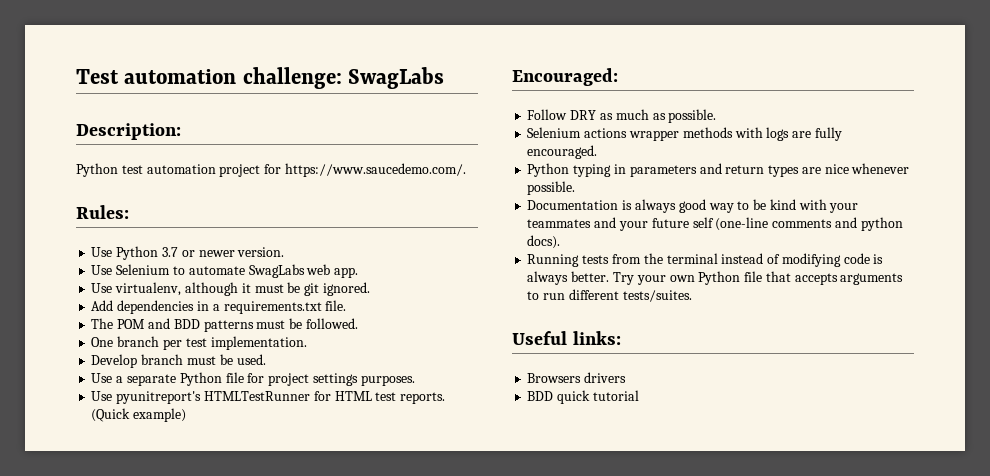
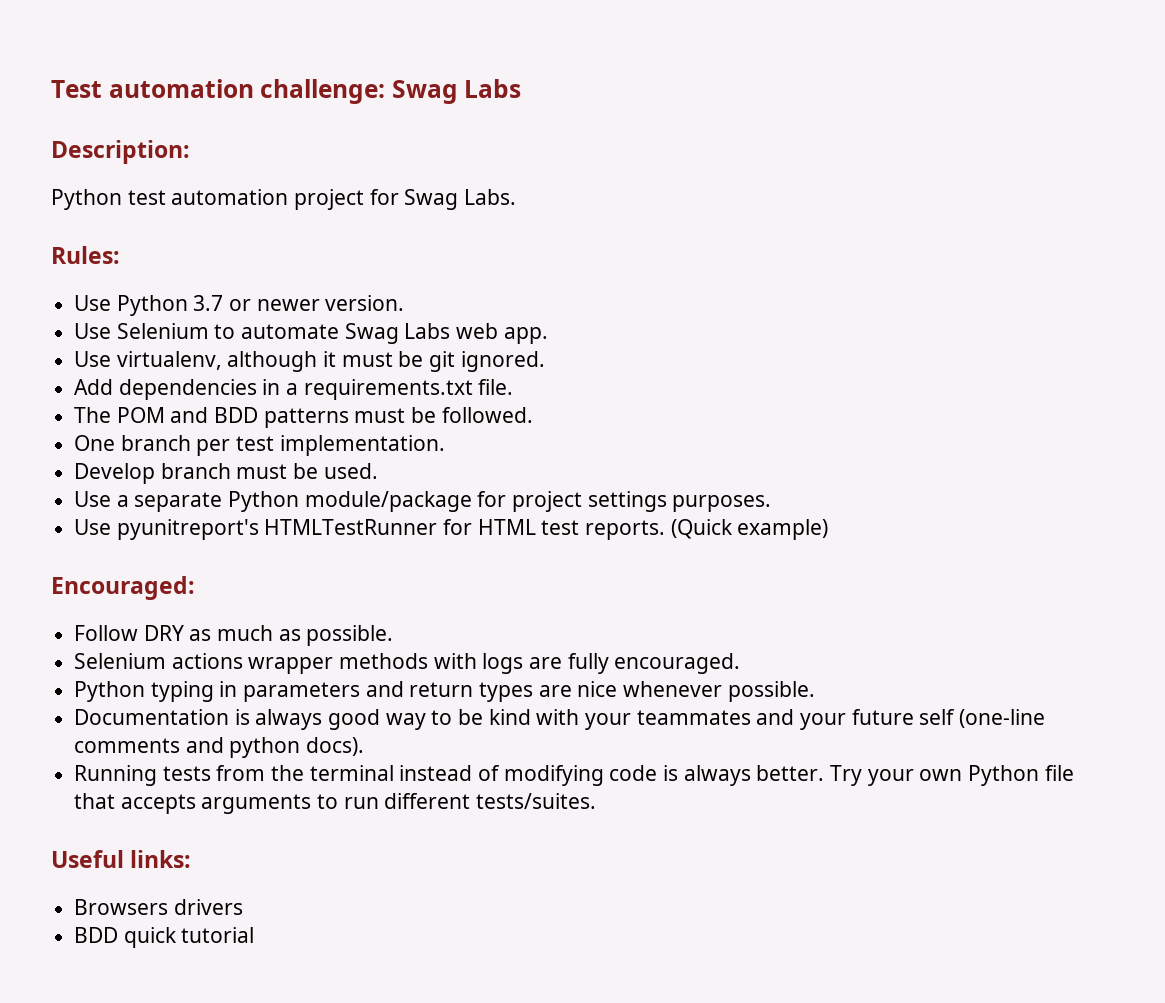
[348,67,445,89] SwagLabs -> [391,79,522,104] Swag Labs
[284,163,466,177] https://www.saucedemo.com/. -> [404,189,517,210] Swag Labs.
[248,264,305,278] SwagLabs -> [344,323,451,344] Swag Labs
[225,372,244,383] file -> [304,491,472,512] module/package

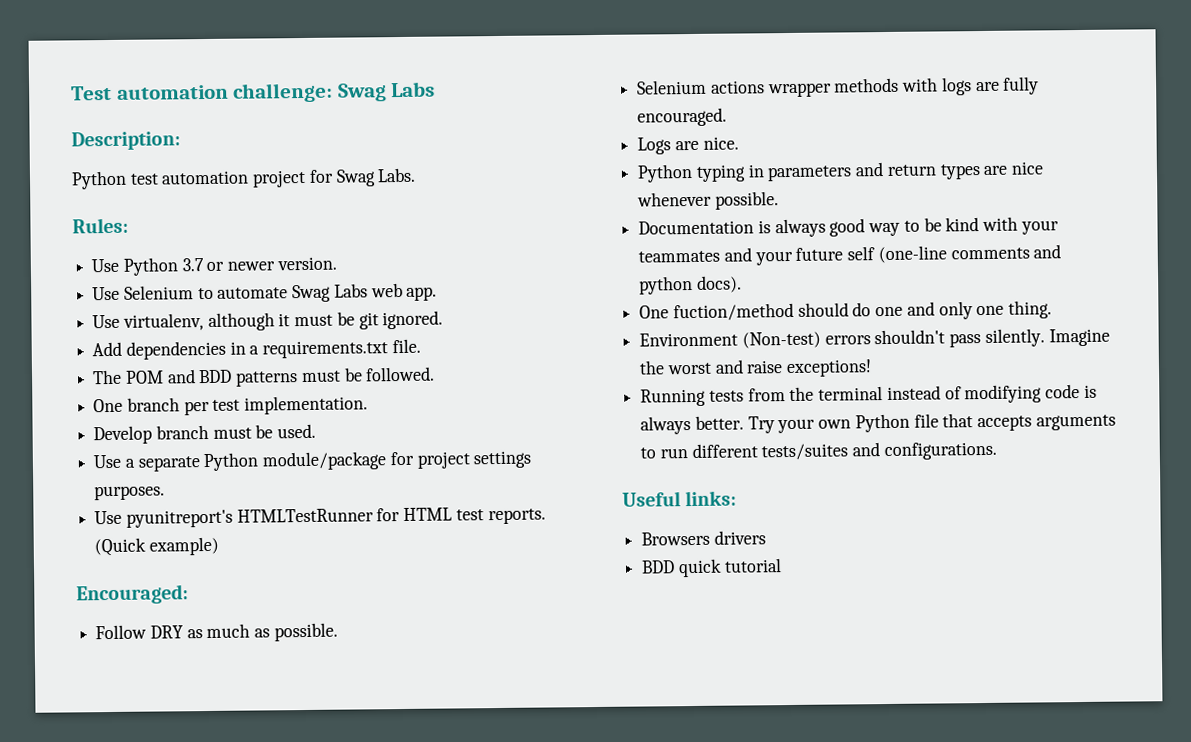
(741, 663) none -> [637,136,739,155] // Logs are nice.
(365, 746) none -> [639,300,1053,322] [639,328,1110,349] [639,359,873,378] // One fuction/method should do one and only one thing. // Environment (Non-test) errors shouldn't pass silently. Imagine the worst and raise exceptions!
[476,793,597,809] tests/suites. -> [761,441,997,461] tests/suites and configurations.

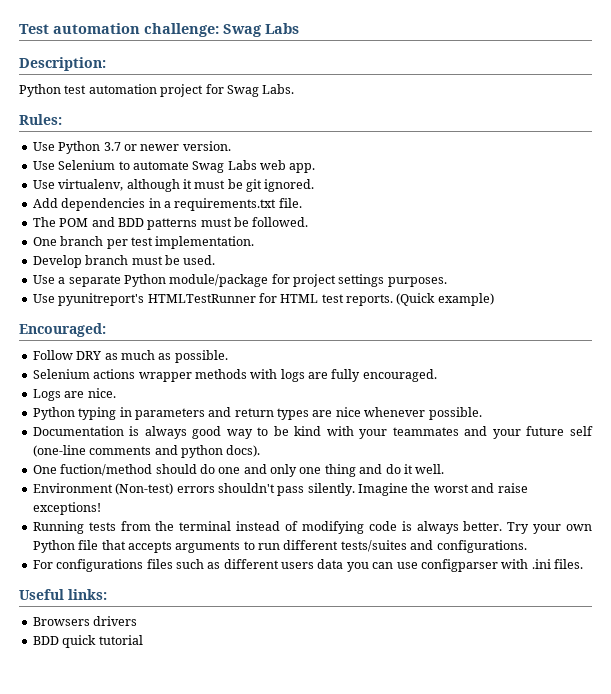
[1008,300,1053,319] thing. -> [324,464,445,477] thing and do it well.
(997, 451) none -> [32,559,583,572] // For configurations files such as different users data you can use configparser with .ini files.

